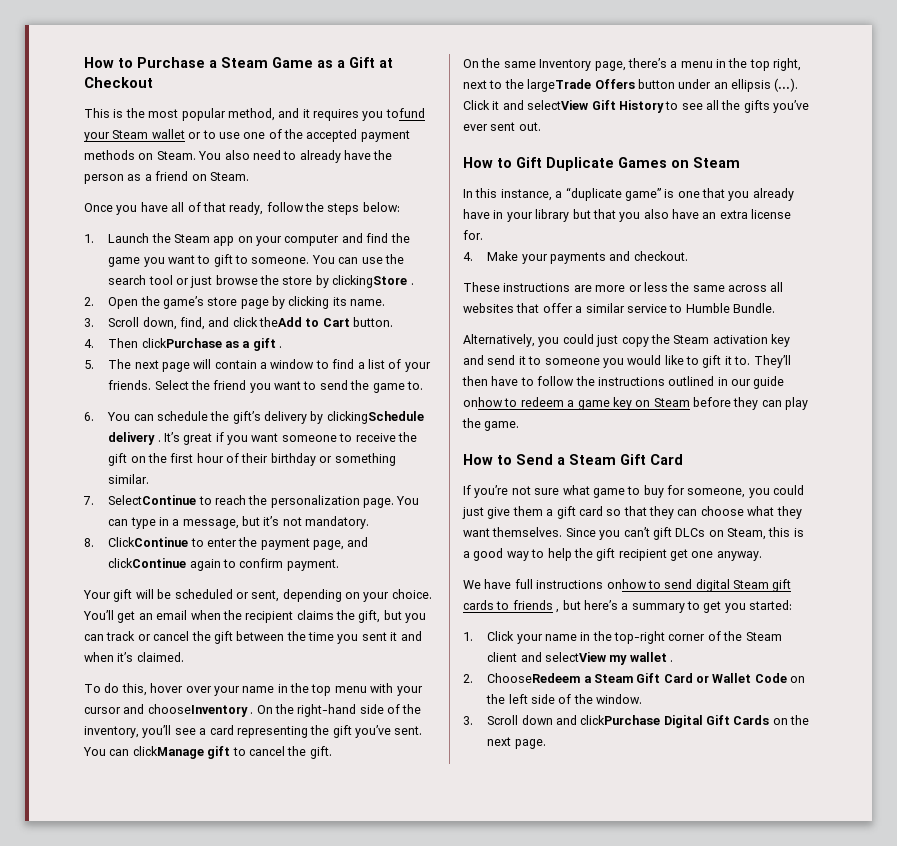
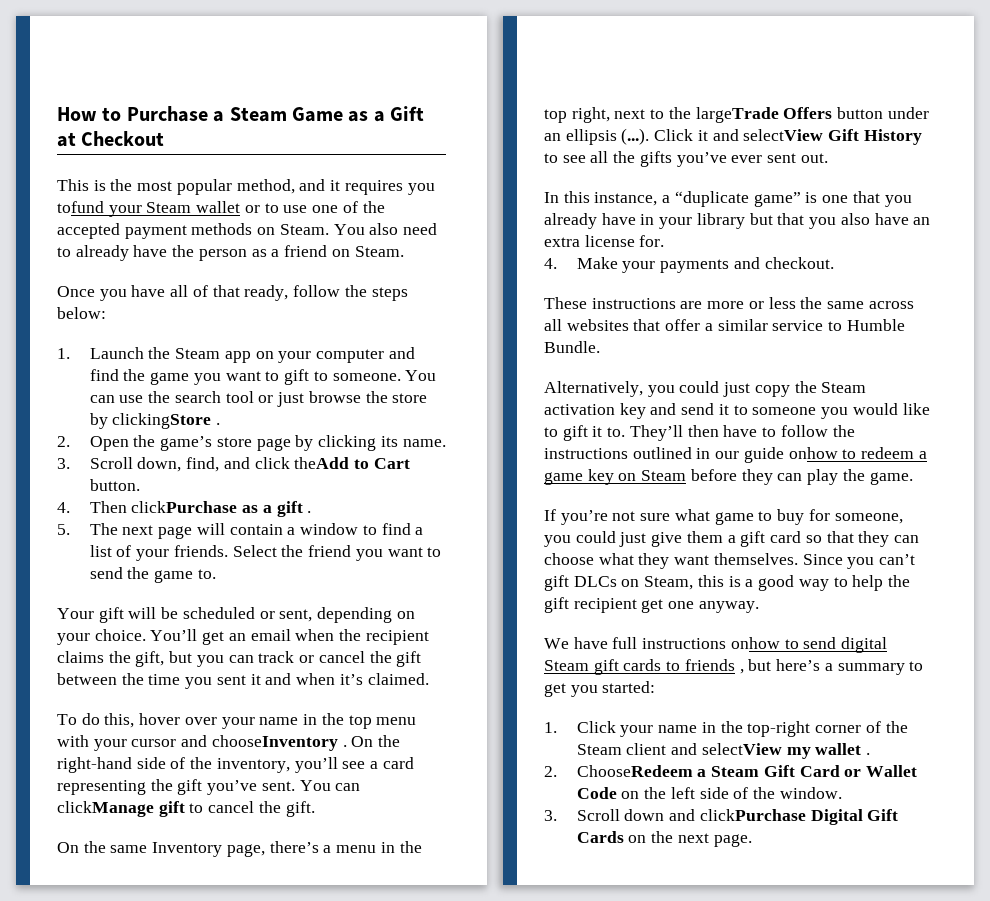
[84,411,424,424] [108,432,417,445] [108,453,396,466] [108,474,150,484] [83,495,420,508] [108,516,370,529] [84,537,369,550] [108,558,339,571] // 6. You can schedule the gift’s delivery by clickingSchedule delivery . It’s great if you want someone to receive the gift on the first hour of their birthday or something similar. // 7. SelectContinue to reach the personalization page. You can type in a message, but it’s not mandatory. // 8. ClickContinue to enter the payment page, and clickContinue again to confirm payment. -> (216, 574) none
[463,157,740,171] // How to Gift Duplicate Games on Steam -> (828, 158) none
[463,454,683,465] // How to Send a Steam Gift Card -> (913, 478) none

